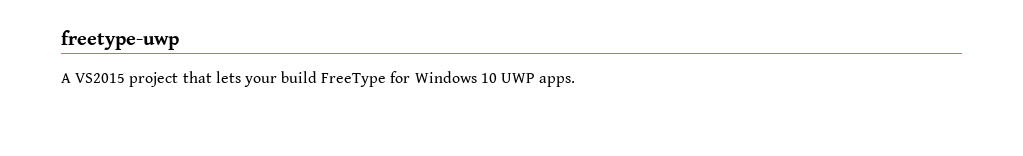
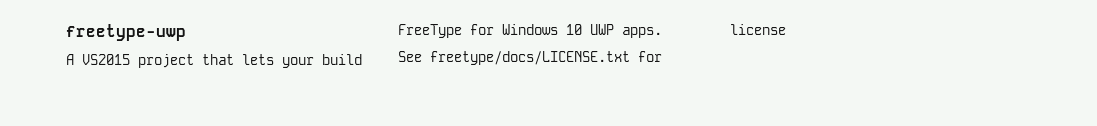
(576, 81) none -> [398,51,662,65] [730,24,786,35] // See freetype/docs/LICENSE.txt for license

